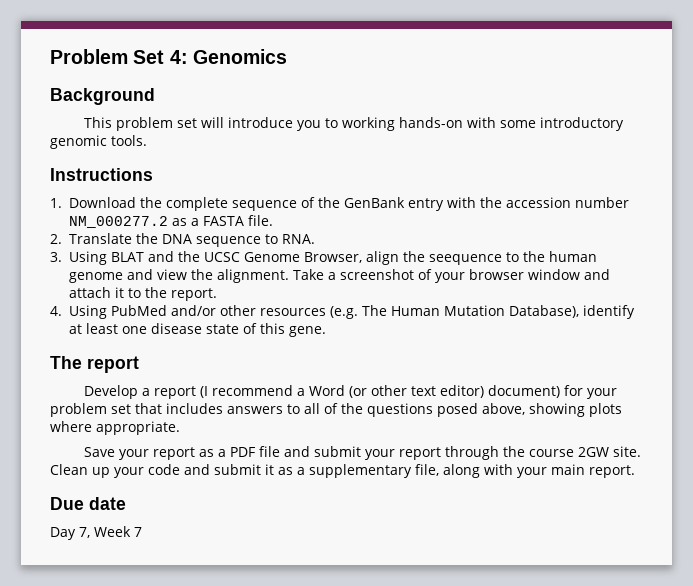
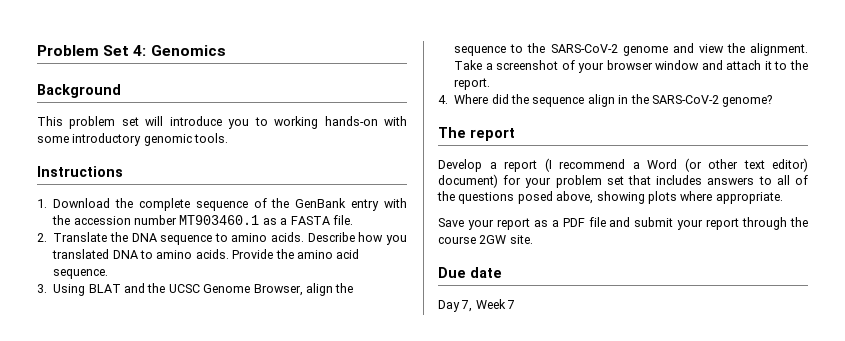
[68,216,168,228] NM_000277.2 -> [179,215,260,225] MT903460.1
[281,234,315,244] RNA. -> [231,232,408,245] [52,249,360,259] [53,269,109,279] amino acids. Describe how you translated DNA to amino acids. Provide the amino acid sequence.
[428,251,597,265] seequence to the human -> [454,43,618,56] sequence to the SARS-CoV-2
[68,305,635,319] [68,323,326,337] Using PubMed and/or other resources (e.g. The Human Mutation Database), identify at least one disease state of this gene. -> [454,94,773,107] Where did the sequence align in the SARS-CoV-2 genome?
[50,464,635,478] Clean up your code and submit it as a supplementary file, along with your main report. -> (533, 239) none

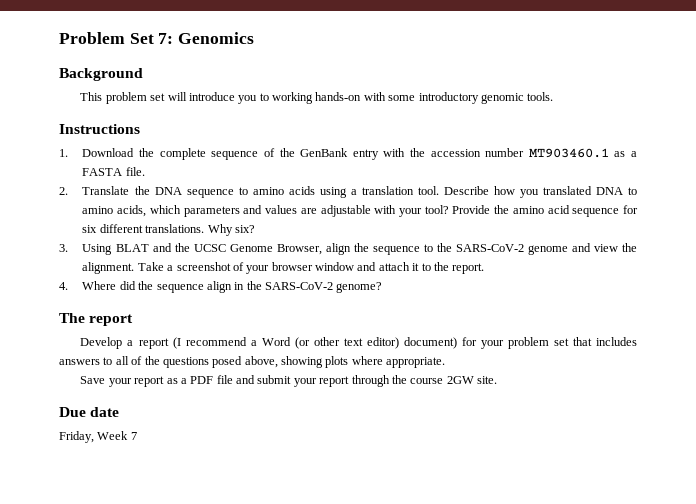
[133,45,147,56] 4: -> [158,33,174,44] 7:
[271,232,305,242] acids. -> [288,186,439,198] acids using a translation tool.
[195,249,360,259] [53,269,109,279] acids. Provide the amino acid sequence. -> [117,205,638,217] [82,224,255,236] acids, which parameters and values are adjustable with your tool? Provide the amino acid sequence for six different translations. Why six?
[438,300,473,312] Day 7, -> [59,431,94,443] Friday,

